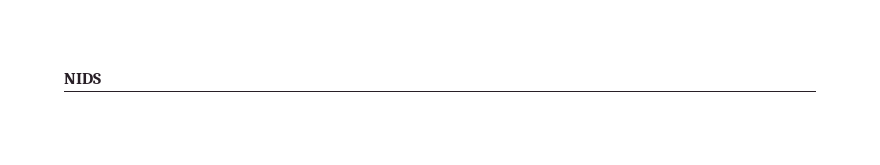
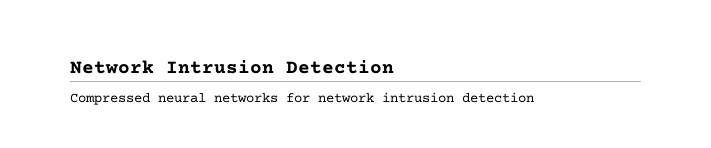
[64,73,101,84] NIDS -> [70,60,394,74] [70,92,534,105] Network Intrusion Detection // Compressed neural networks for network intrusion detection

